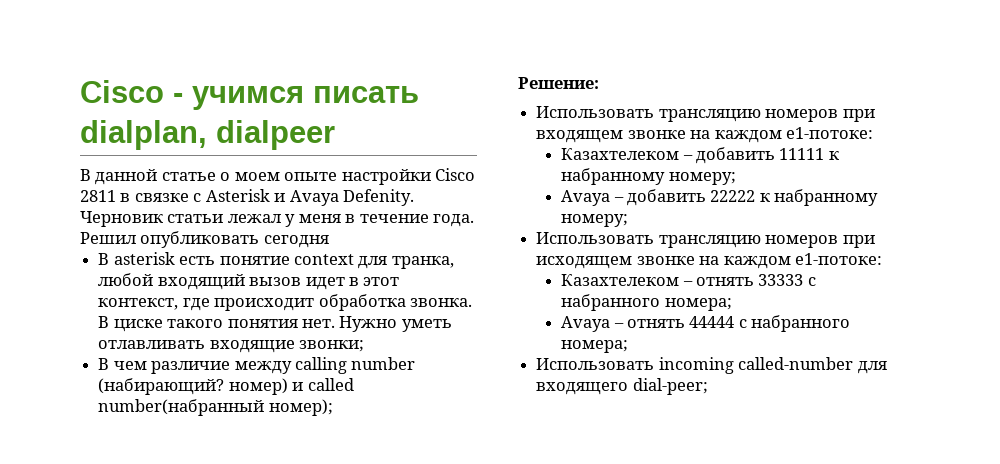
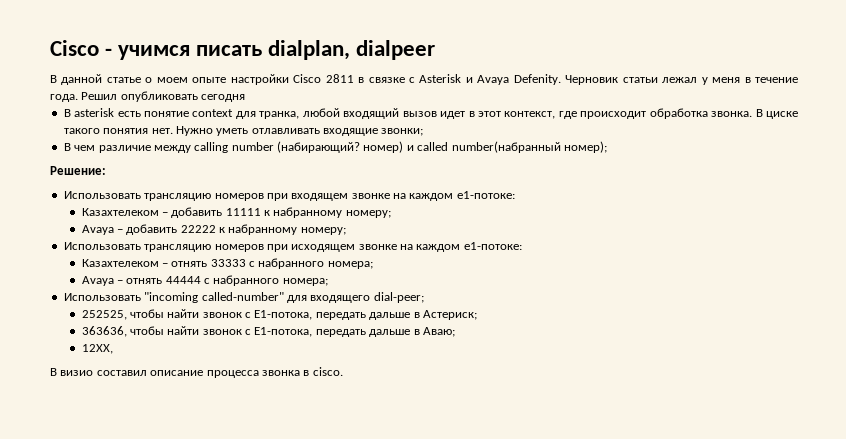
[658,357,854,374] incoming called-number -> [144,292,284,303] "incoming called-number"
(708, 386) none -> [81,309,477,320] [81,326,455,337] [81,344,113,354] [50,367,343,378] // 252525, чтобы найти звонок с Е1-потока, передать дальше в Астериск; // 363636, чтобы найти звонок с Е1-потока, передать дальше в Аваю; // 12ХХ, // В визио составил описание процесса звонка в cisco.

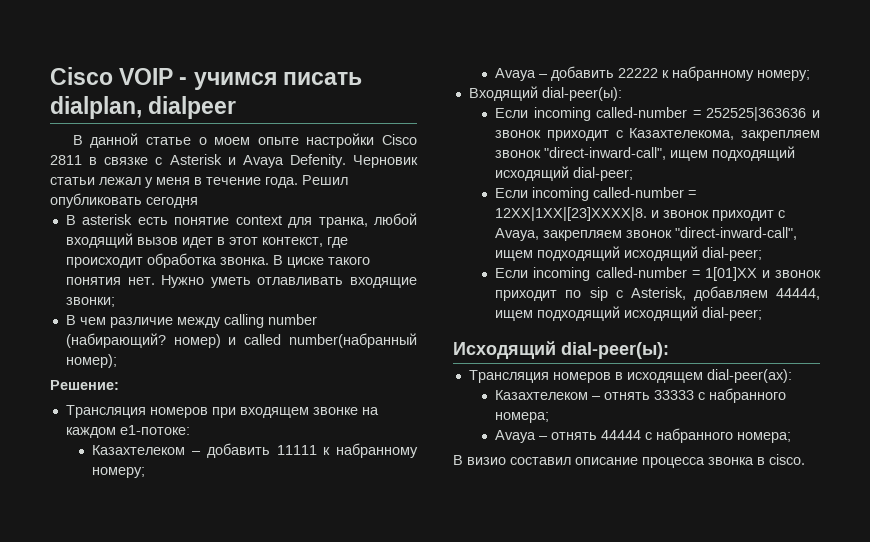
[50,40,99,56] Cisco -> [50,67,174,85] Cisco VOIP
[63,191,212,201] Использовать трансляцию -> [65,405,146,418] Трансляция
[63,242,522,252] Использовать трансляцию номеров при исходящем звонке на каждом е1-потоке: -> [468,86,622,101] [495,107,820,121] [495,128,820,141] [495,146,796,161] [495,166,634,181] [495,187,697,201] [495,207,786,221] [495,227,798,241] [495,246,763,261] [495,267,821,281] [495,286,820,301] [495,306,763,321] [453,341,669,359] [468,369,792,383] Входящий dial-peer(ы): // Если incoming called-number = 252525|363636 и звонок приходит с Казахтелекома, закрепляем звонок "direct-inward-call", ищем подходящий исходящий dial-peer; // Если incoming called-number = 12XX|1XX|[23]XXXX|8. и звонок приходит с Avaya, закрепляем звонок "direct-inward-call", ищем подходящий исходящий dial-peer; // Если incoming called-number = 1[01]XX и звонок приходит по sip с Asterisk, добавляем 44444, ищем подходящий исходящий dial-peer; // Исходящий dial-peer(ы): // Трансляция номеров в исходящем dial-peer(ах):
[63,292,424,303] [81,309,477,320] [81,326,455,337] [81,344,113,354] // Использовать "incoming called-number" для входящего dial-peer; // 252525, чтобы найти звонок с Е1-потока, передать дальше в Астериск; // 363636, чтобы найти звонок с Е1-потока, передать дальше в Аваю; // 12ХХ, -> (792, 437) none

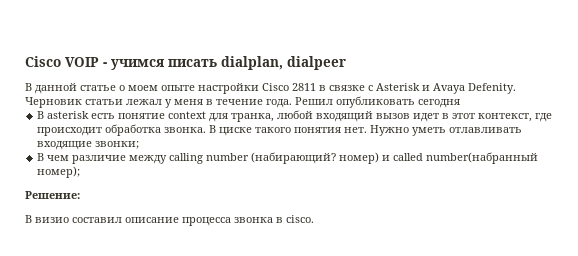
[65,405,379,418] [65,425,190,438] [92,443,419,458] [92,467,146,478] [495,66,811,81] [468,86,622,101] [495,107,820,121] [495,128,820,141] [495,146,796,161] [495,166,634,181] [495,187,697,201] [495,207,786,221] [495,227,798,241] [495,246,763,261] [495,267,821,281] [495,286,820,301] [495,306,763,321] [453,341,669,359] [468,369,792,383] [495,388,787,403] [495,412,550,423] [495,428,792,443] // Трансляция номеров при входящем звонке на каждом е1-потоке: // Казахтелеком – добавить 11111 к набранному номеру; // Avaya – добавить 22222 к набранному номеру; // Входящий dial-peer(ы): // Если incoming called-number = 252525|363636 и звонок приходит с Казахтелекома, закрепляем звонок "direct-inward-call", ищем подходящий исходящий dial-peer; // Если incoming called-number = 12XX|1XX|[23]XXXX|8. и звонок приходит с Avaya, закрепляем звонок "direct-inward-call", ищем подходящий исходящий dial-peer; // Если incoming called-number = 1[01]XX и звонок приходит по sip с Asterisk, добавляем 44444, ищем подходящий исходящий dial-peer; // Исходящий dial-peer(ы): // Трансляция номеров в исходящем dial-peer(ах): // Казахтелеком – отнять 33333 с набранного номера; // Avaya – отнять 44444 с набранного номера; -> (80, 195) none

